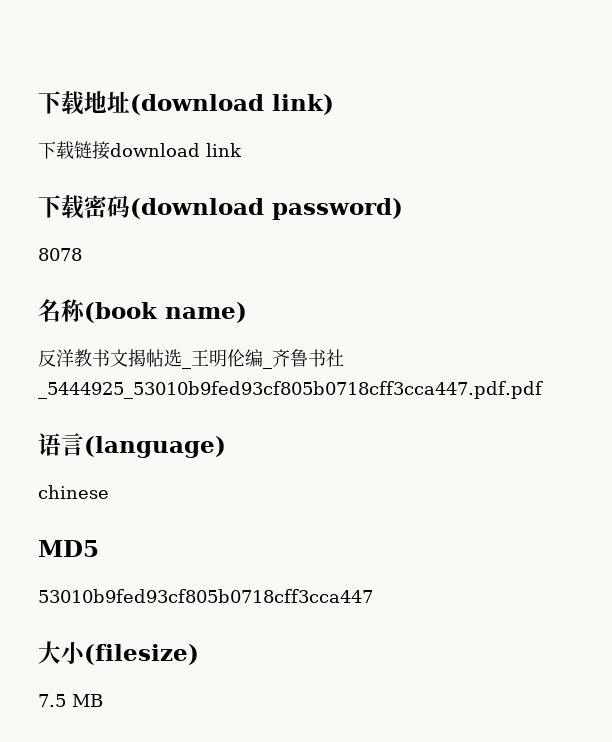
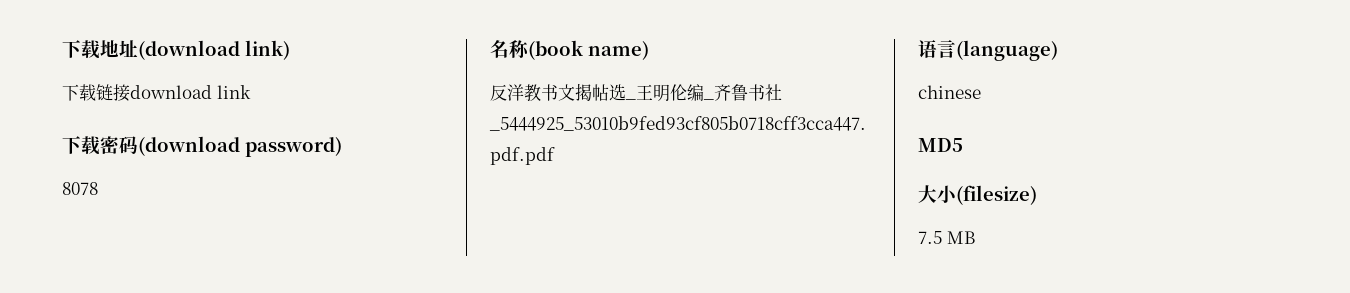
[38,589,373,603] // 53010b9fed93cf805b0718cff3cca447 -> (963, 145) none

